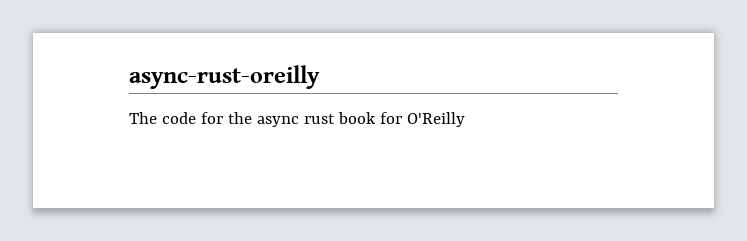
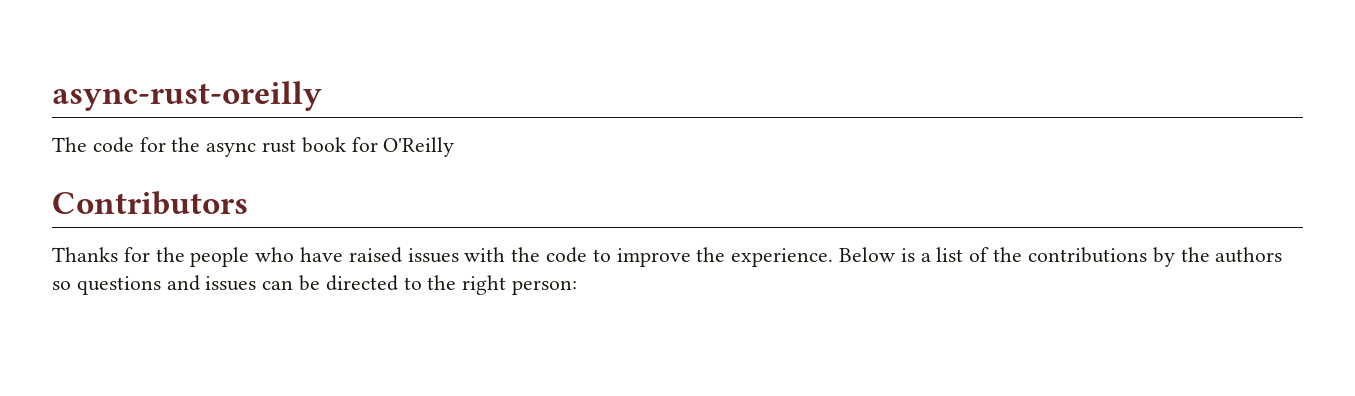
(465, 119) none -> [52,191,248,215] [52,247,1283,267] [52,275,578,295] // Contributors // Thanks for the people who have raised issues with the code to improve the experience. Below is a list of the contributions by the authors so questions and issues can be directed to the right person:

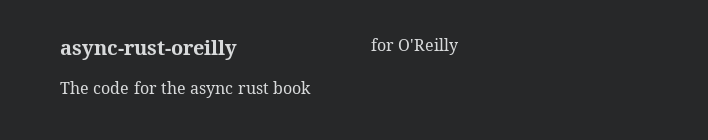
[52,191,248,215] [52,247,1283,267] [52,275,578,295] // Contributors // Thanks for the people who have raised issues with the code to improve the experience. Below is a list of the contributions by the authors so questions and issues can be directed to the right person: -> (460, 46) none

